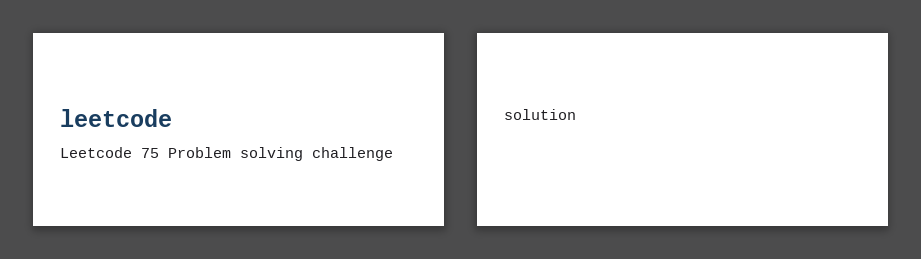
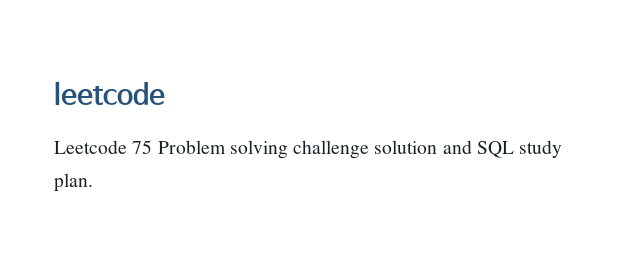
(576, 114) none -> [442,140,563,158] [54,173,93,192] and SQL study plan.

